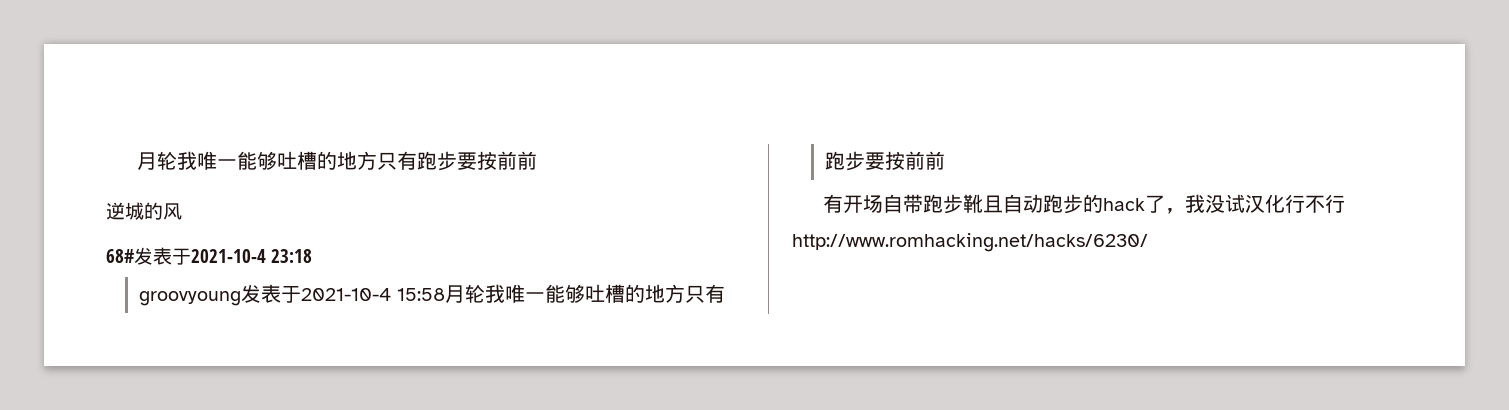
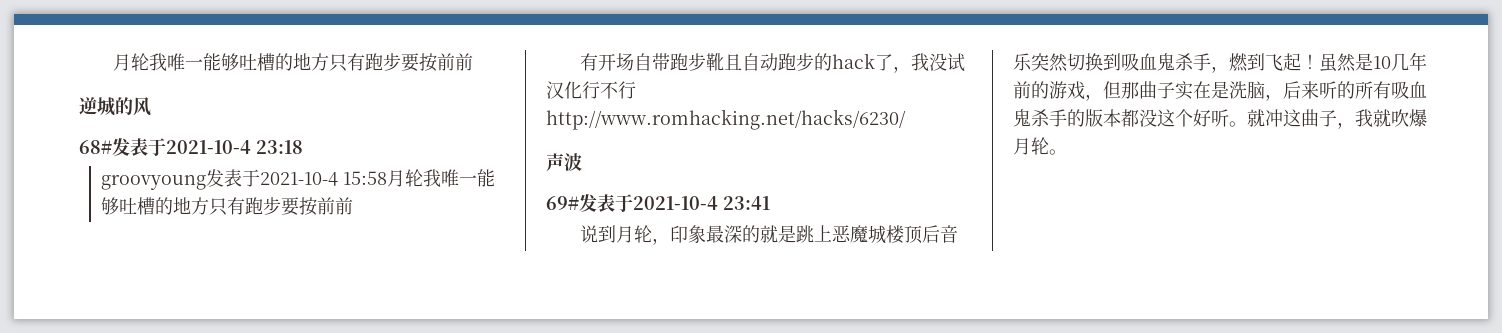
(1148, 242) none -> [546,153,582,171] [546,194,770,212] [579,225,958,245] [1013,52,1427,73] [1013,81,1427,101] [1013,109,1427,129] [1013,137,1067,155] // 声波 // 69#发表于2021-10-4 23:41 // 说到月轮，印象最深的就是跳上恶魔城楼顶后音乐突然切换到吸血鬼杀手，燃到飞起！虽然是10几年前的游戏，但那曲子实在是洗脑，后来听的所有吸血鬼杀手的版本都没这个好听。就冲这曲子，我就吹爆月轮。

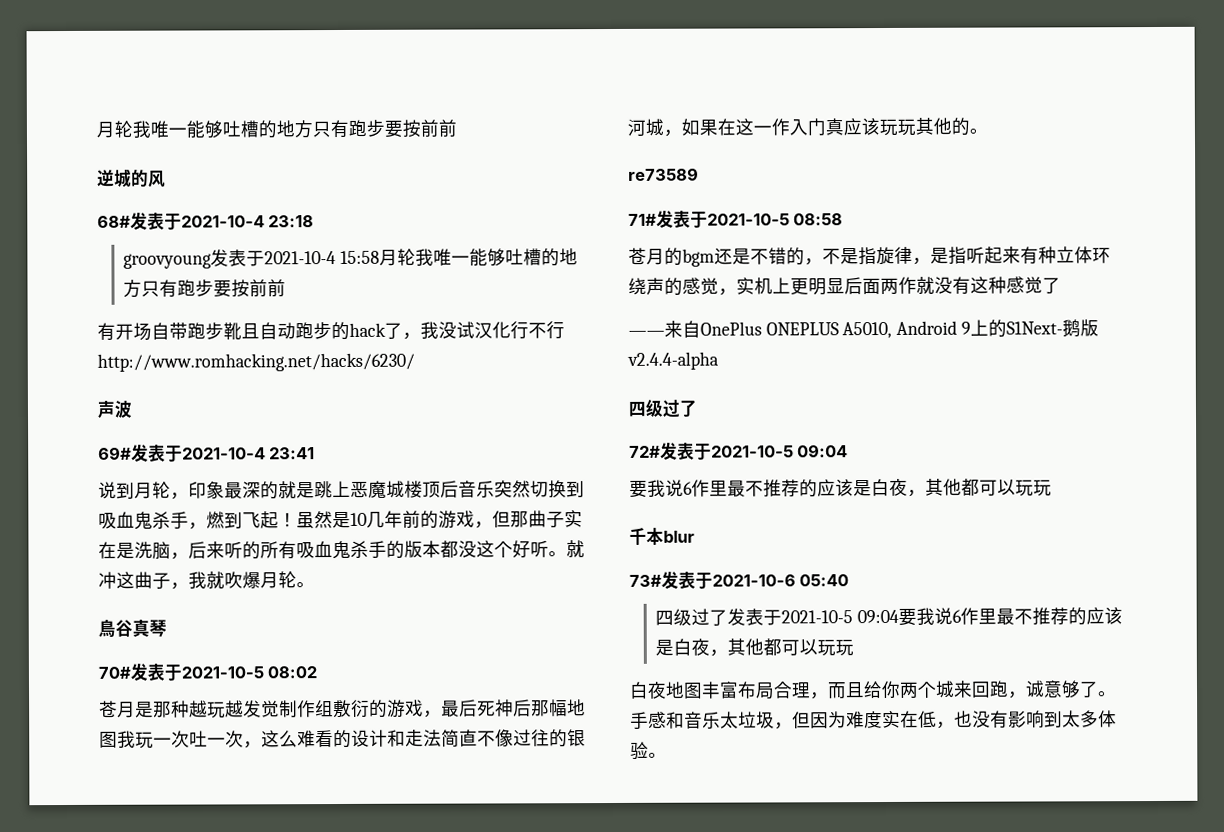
(1067, 152) none -> [98,619,167,638] [98,662,318,681] [99,699,586,719] [99,729,586,749] [627,117,988,137] [628,167,699,181] [628,209,844,228] [628,246,1111,267] [628,276,1061,296] [628,319,1099,339] [627,351,719,370] [628,398,698,418] [629,441,849,460] [629,478,1052,498] [629,527,695,545] [629,570,850,589] [655,607,1124,626] [655,638,855,657] [629,680,1117,700] [630,710,1117,730] [630,741,667,760] // 鳥谷真琴 // 70#发表于2021-10-5 08:02 // 苍月是那种越玩越发觉制作组敷衍的游戏，最后死神后那幅地图我玩一次吐一次，这么难看的设计和走法简直不像过往的银河城，如果在这一作入门真应该玩玩其他的。 // re73589 // 71#发表于2021-10-5 08:58 // 苍月的bgm还是不错的，不是指旋律，是指听起来有种立体环绕声的感觉，实机上更明显后面两作就没有这种感觉了 // ——来自OnePlus ONEPLUS A5010, Android 9上的S1Next-鹅版v2.4.4-alpha // 四级过了 // 72#发表于2021-10-5 09:04 // 要我说6作里最不推荐的应该是白夜，其他都可以玩玩 // 千本blur // 73#发表于2021-10-6 05:40 // 四级过了发表于2021-10-5 09:04要我说6作里最不推荐的应该是白夜，其他都可以玩玩 // 白夜地图丰富布局合理，而且给你两个城来回跑，诚意够了。手感和音乐太垃圾，但因为难度实在低，也没有影响到太多体验。

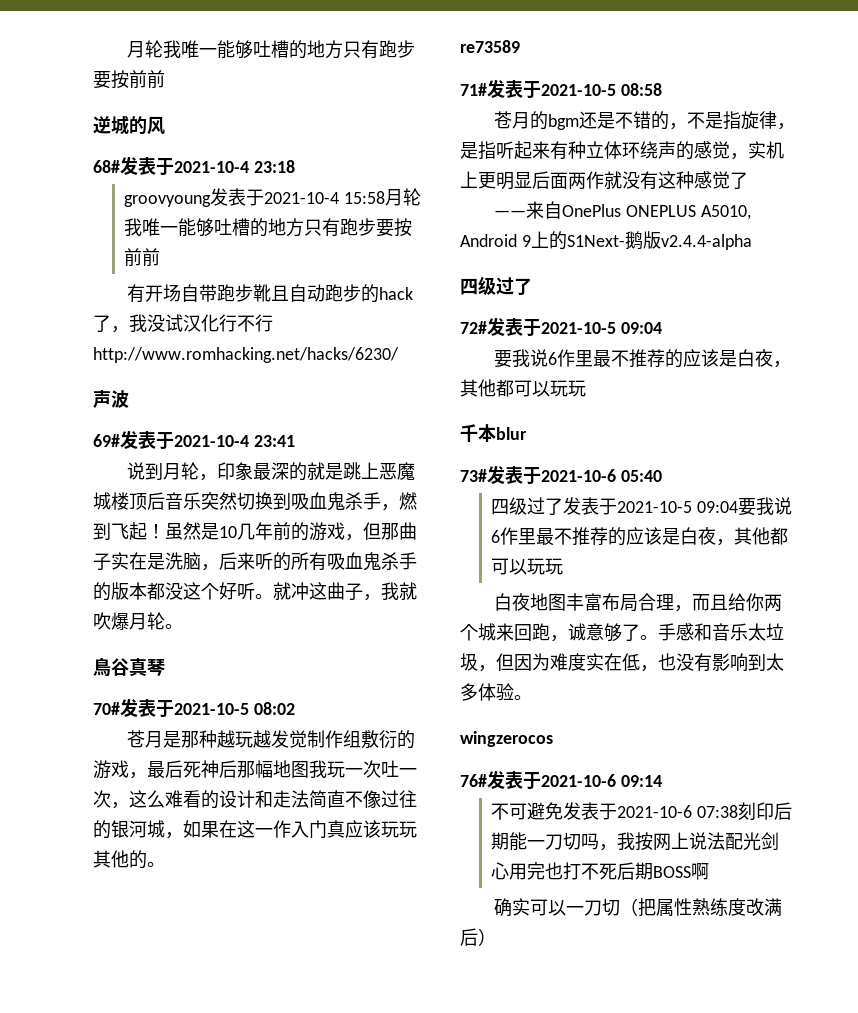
(667, 755) none -> [460,731,553,747] [460,770,662,789] [491,802,793,821] [491,832,780,851] [491,862,710,880] [494,898,783,917] [460,928,496,946] // wingzerocos // 76#发表于2021-10-6 09:14 // 不可避免发表于2021-10-6 07:38刻印后期能一刀切吗，我按网上说法配光剑心用完也打不死后期BOSS啊 // 确实可以一刀切（把属性熟练度改满后）

